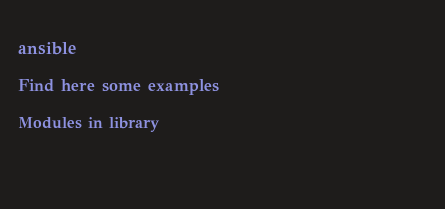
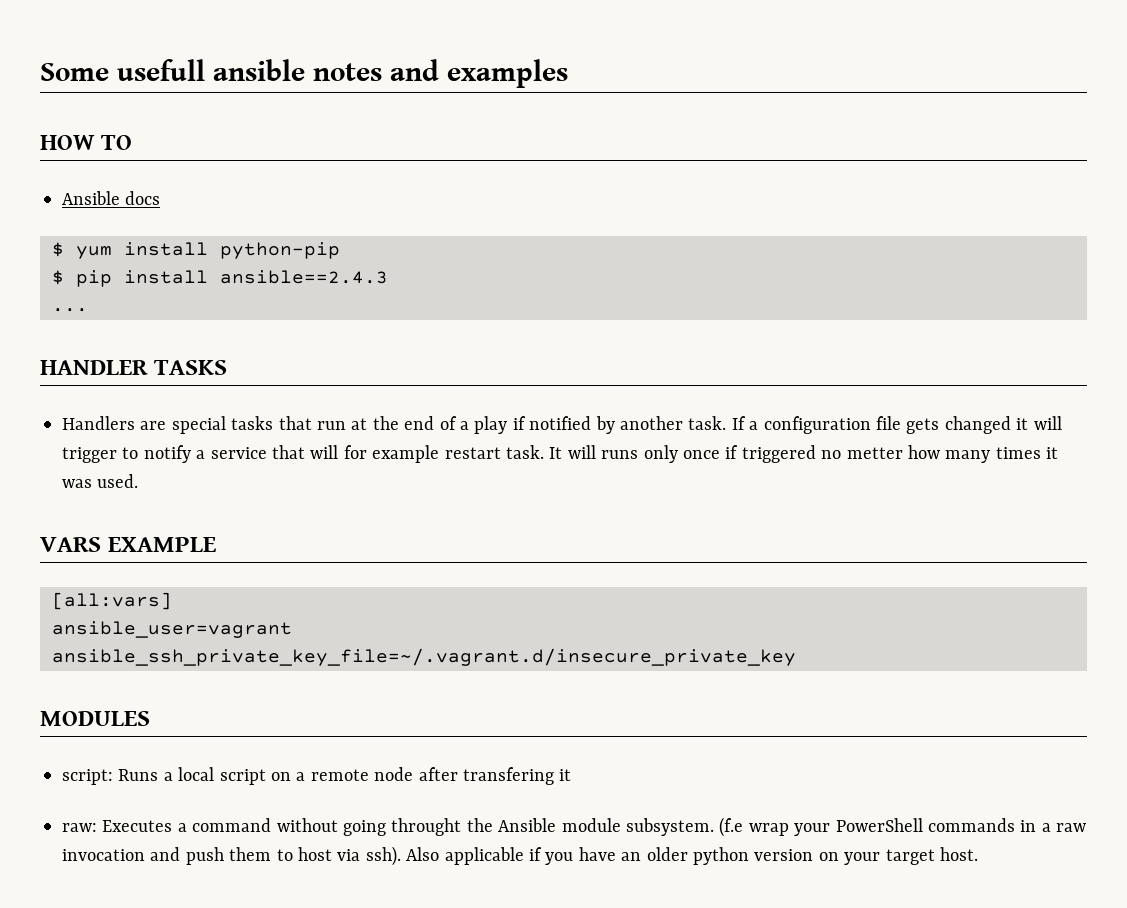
(18, 48) none -> [40,59,205,81] Some usefull
[18,79,219,95] [18,117,160,132] // Find here some examples // Modules in library -> [313,59,568,88] [40,135,132,150] [62,191,161,205] [52,242,340,259] [52,270,388,287] [52,308,88,312] [40,360,227,375] [62,416,1062,434] [62,445,1059,463] [62,474,139,488] [40,537,216,552] [52,592,172,610] [52,621,292,638] [52,648,796,666] [40,711,150,726] [62,767,572,785] [62,817,1087,837] [62,846,978,866] notes and examples // HOW TO // Ansible docs // $ yum install python-pip // $ pip install ansible==2.4.3 // ... // HANDLER TASKS // Handlers are special tasks that run at the end of a play if notified by another task. If a configuration file gets changed it will trigger to notify a service that will for example restart task. It will runs only once if triggered no metter how many times it was used. // VARS EXAMPLE // [all:vars] // ansible_user=vagrant // ansible_ssh_private_key_file=~/.vagrant.d/insecure_private_key // MODULES // script: Runs a local script on a remote node after transfering it // raw: Executes a command without going throught the Ansible module subsystem. (f.e wrap your PowerShell commands in a raw invocation and push them to host via ssh). Also applicable if you have an older python version on your target host.

